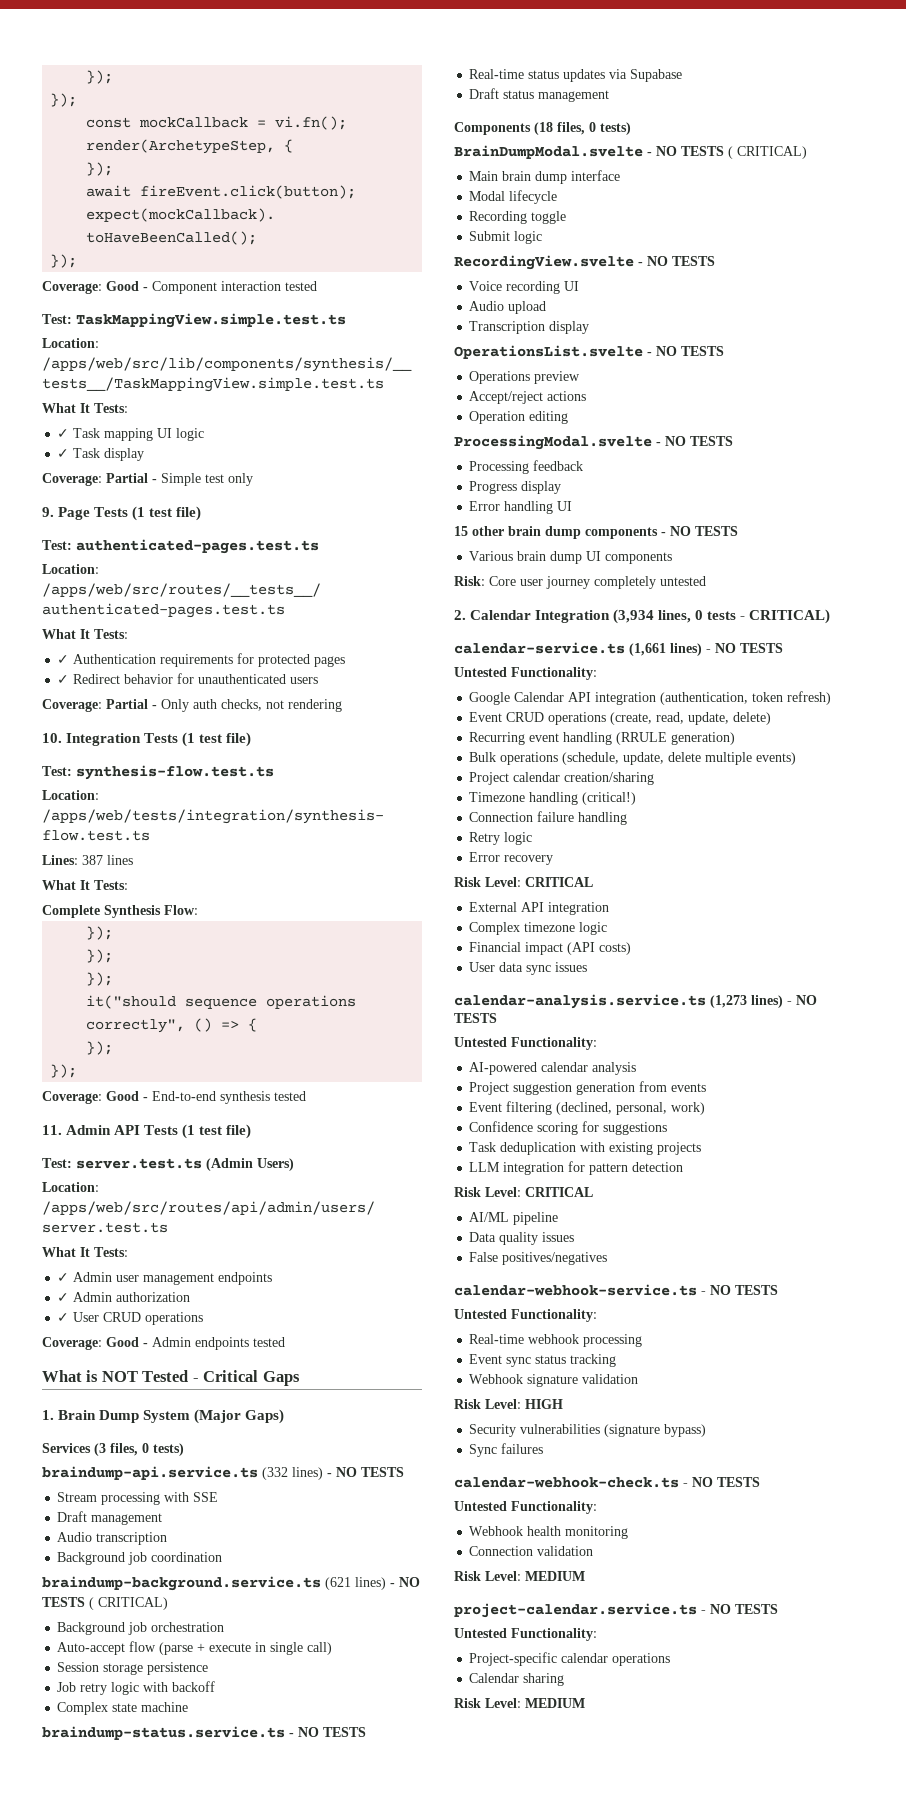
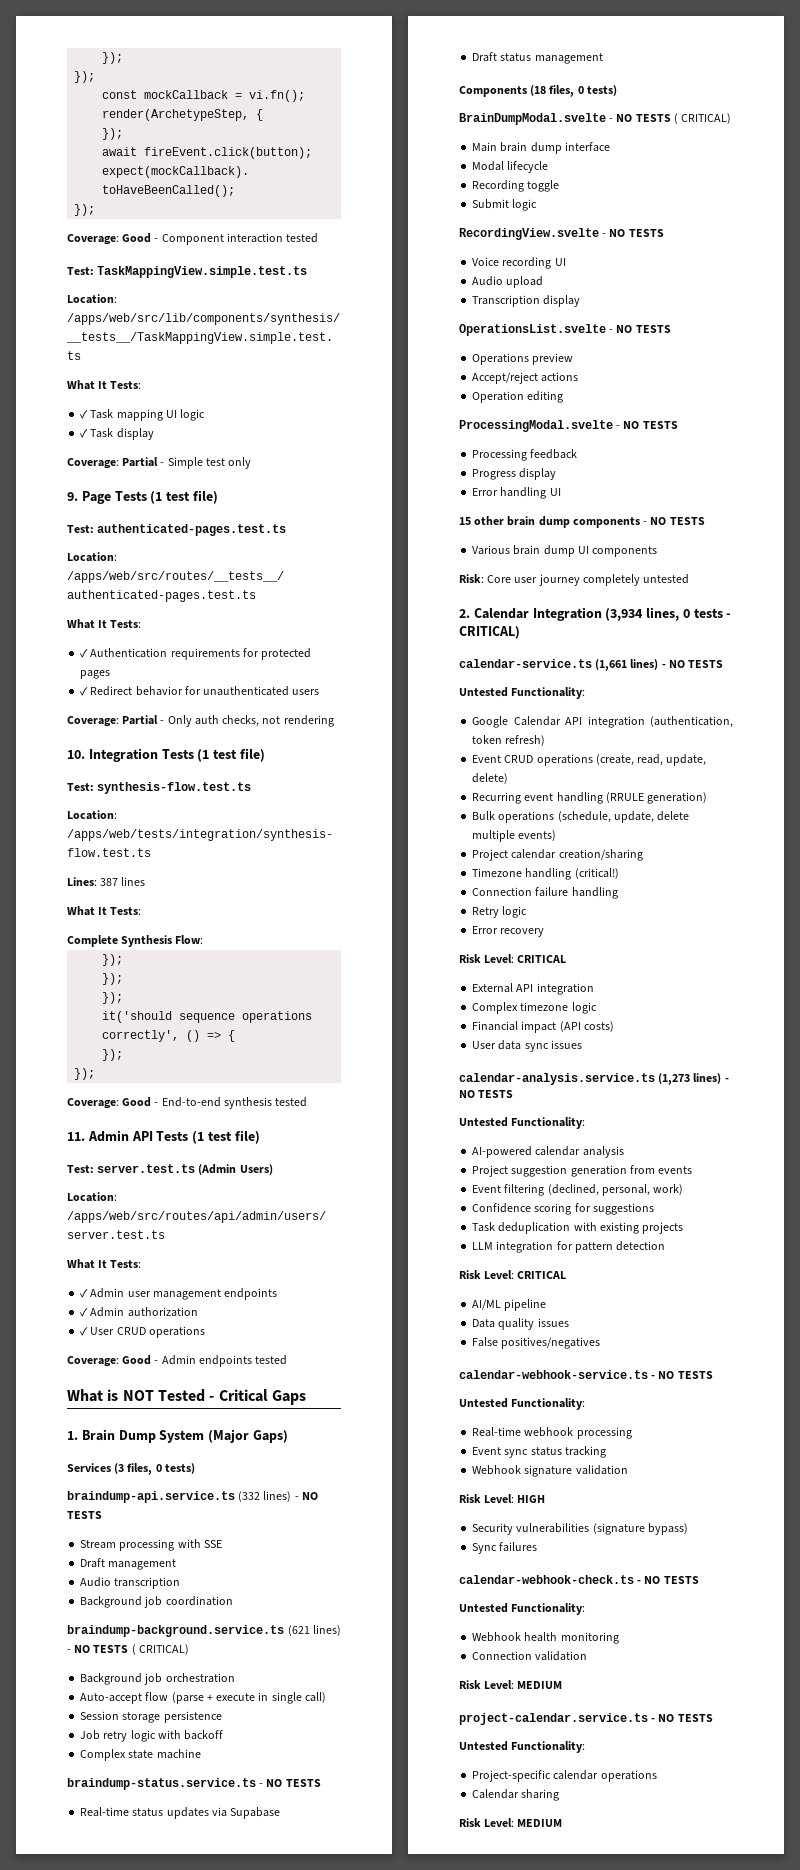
[86,995,177,1009] it("should -> [102,1011,173,1023] it('should
[86,1019,186,1033] correctly", -> [102,1030,180,1042] correctly',

